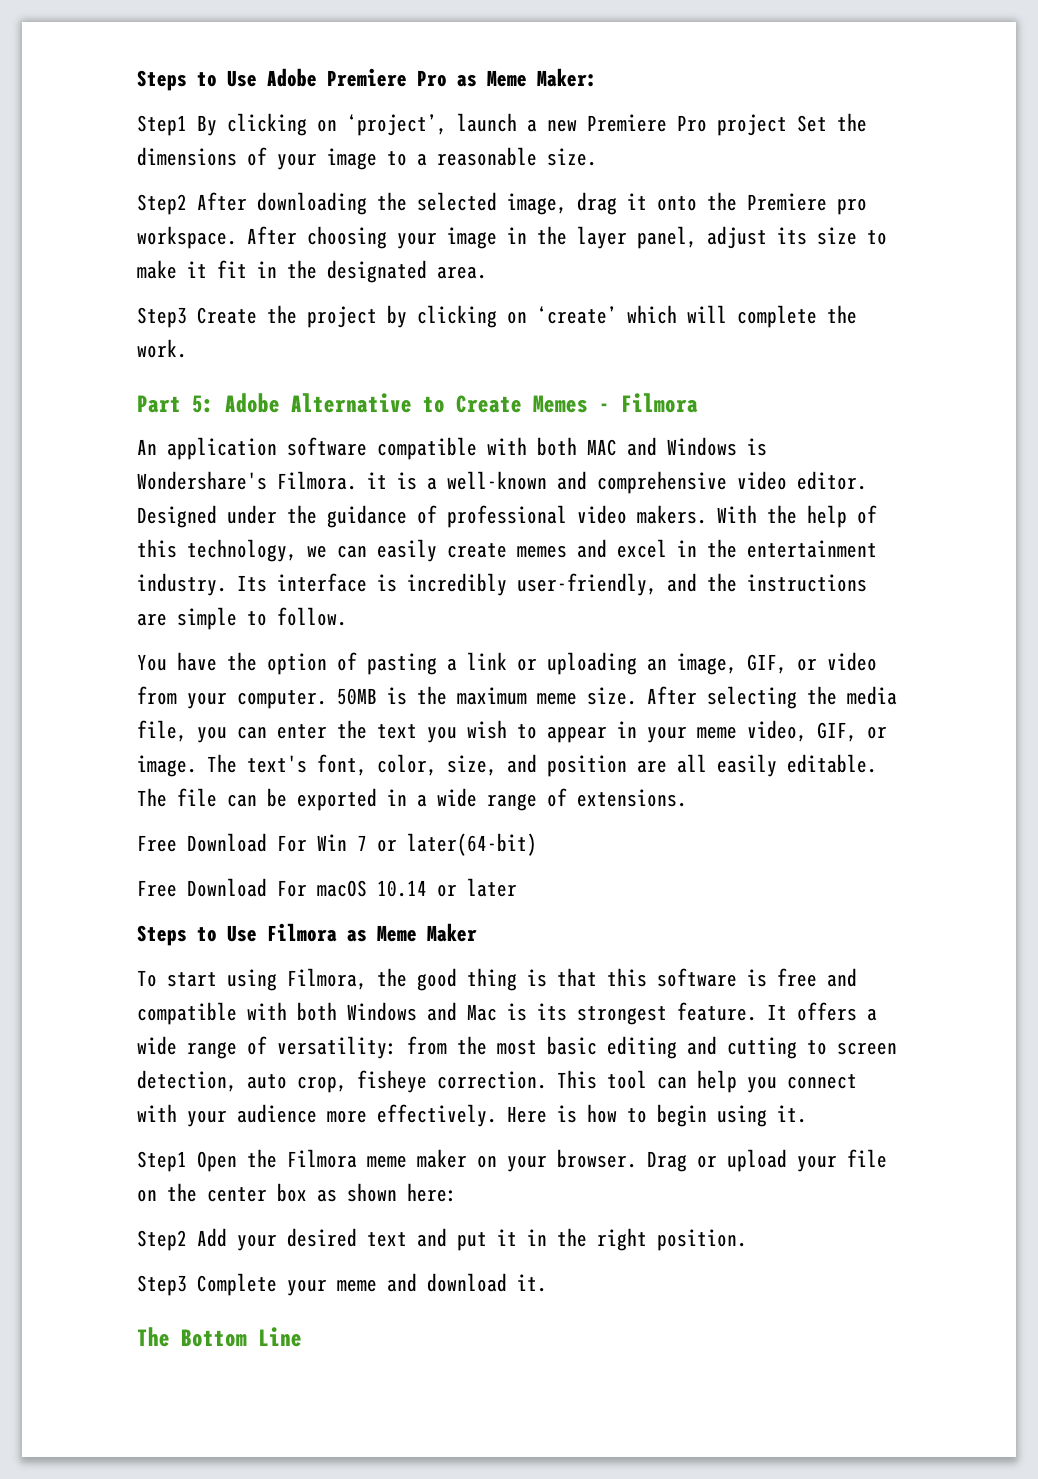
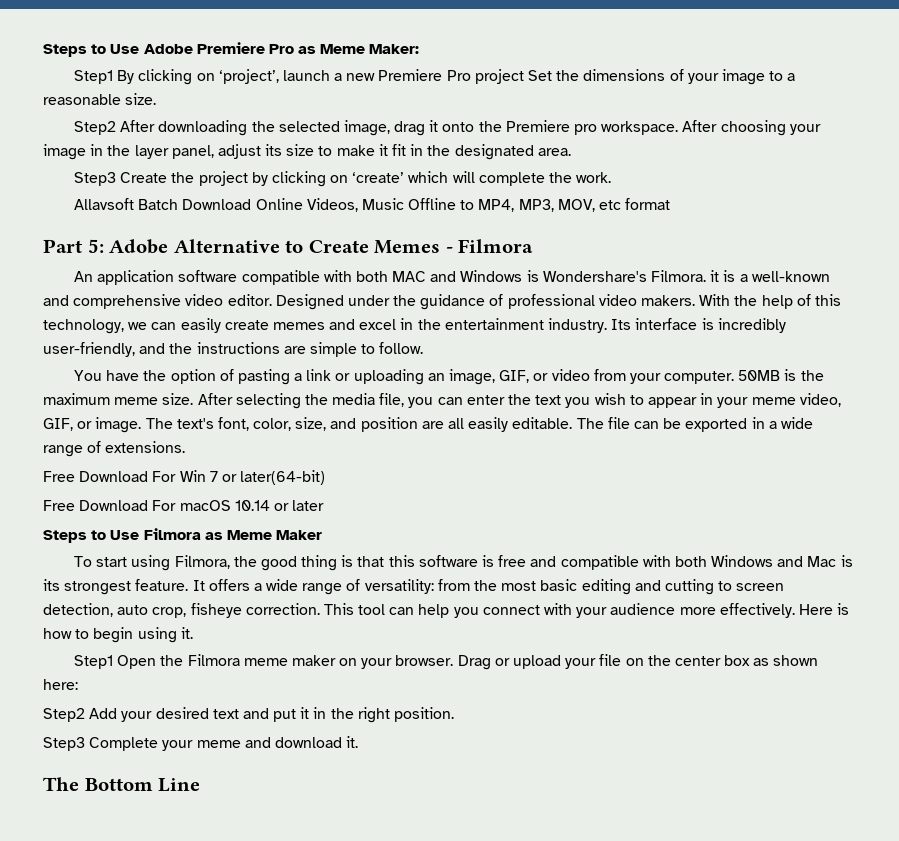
(187, 348) none -> [73,198,671,212] // Allavsoft Batch Download Online Videos, Music Offline to MP4, MP3, MOV, etc format

